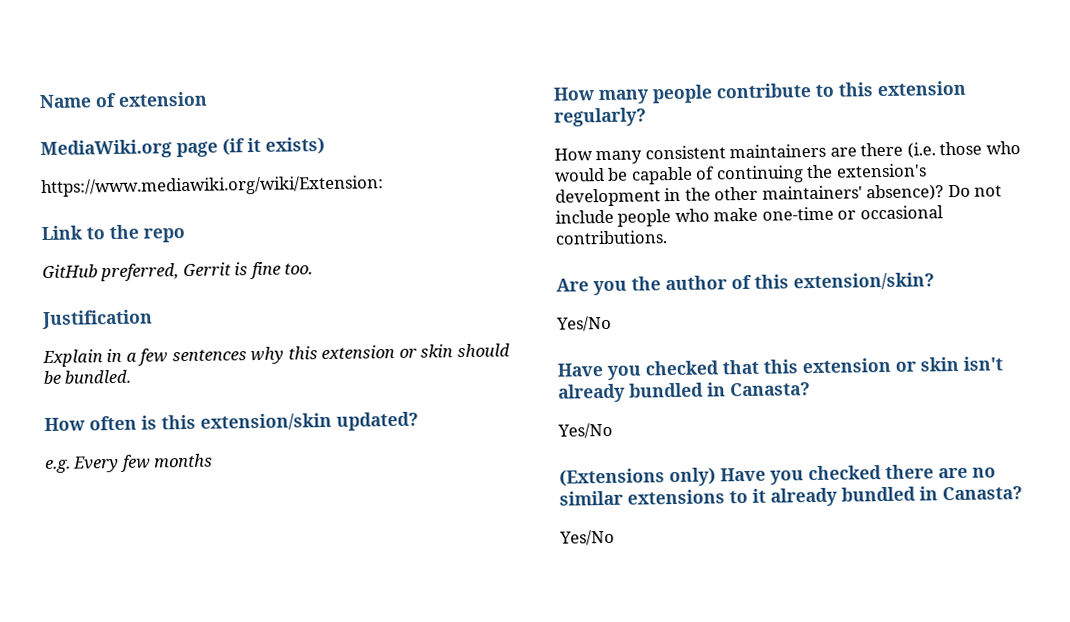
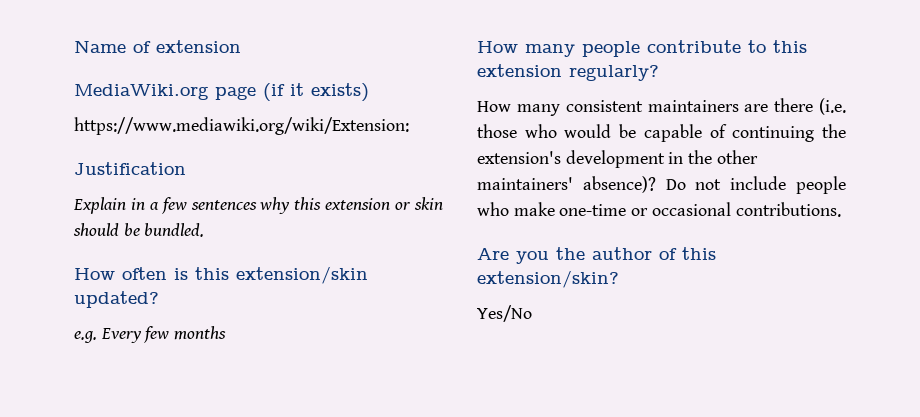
[41,224,185,243] [42,261,314,282] // Link to the repo // GitHub preferred, Gerrit is fine too. -> (409, 126) none
[557,356,1003,380] [558,382,811,403] [557,422,613,439] [559,464,996,487] [559,486,1023,507] [559,529,615,546] // Have you checked that this extension or skin isn't already bundled in Canasta? // Yes/No // (Extensions only) Have you checked there are no similar extensions to it already bundled in Canasta? // Yes/No -> (532, 313) none

